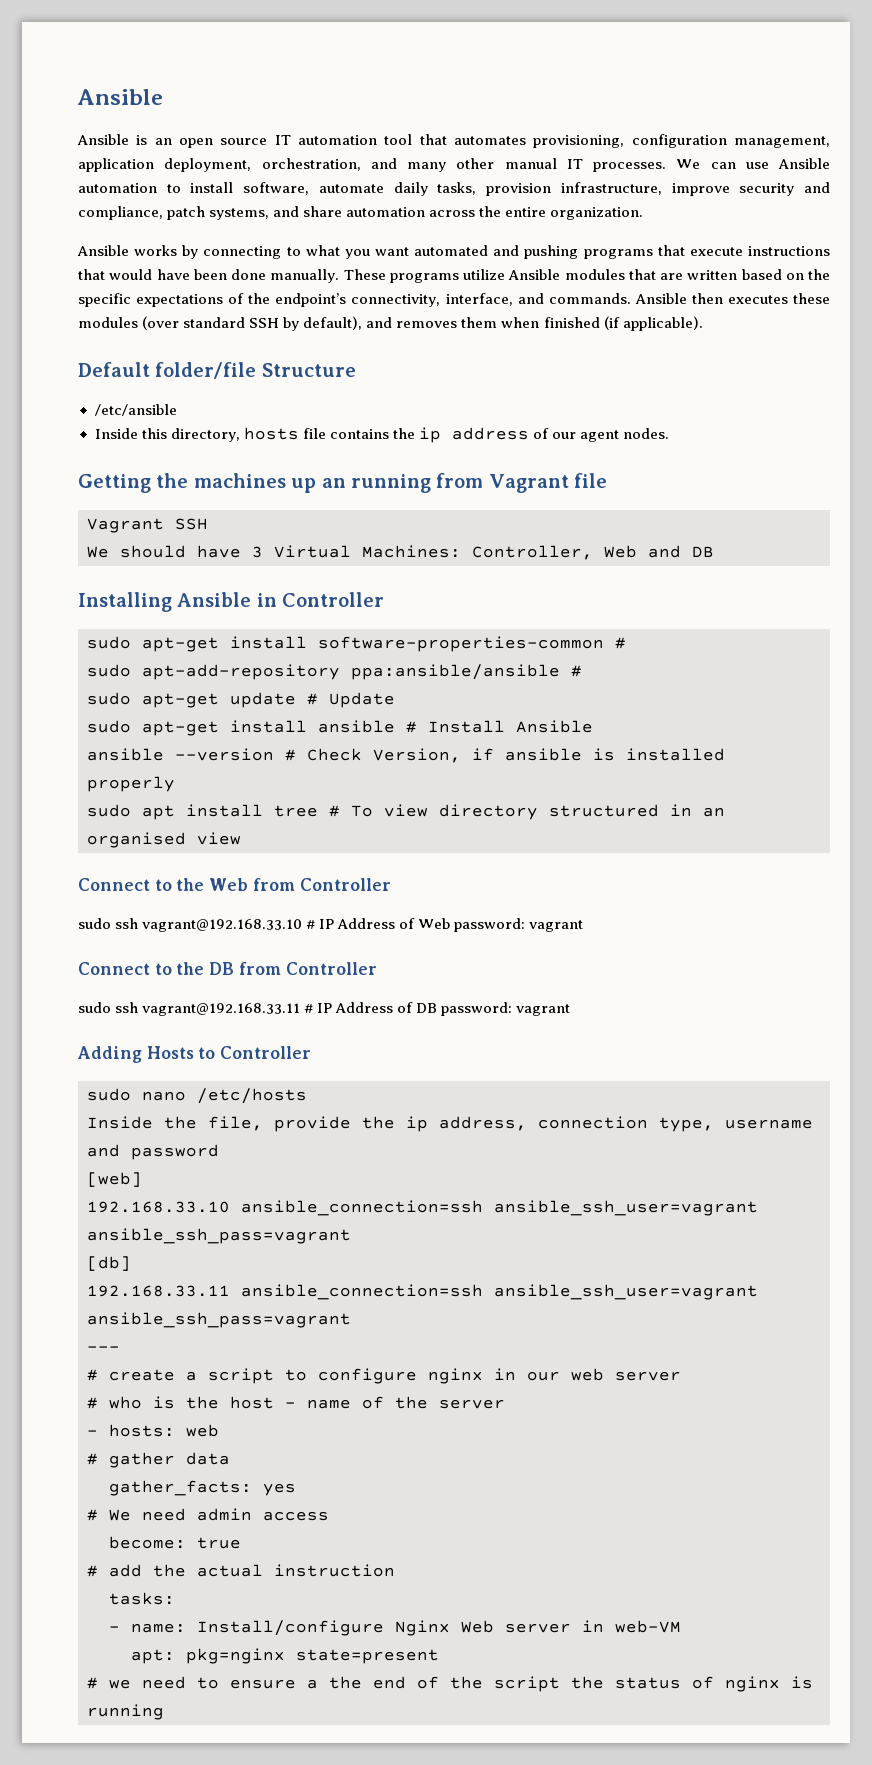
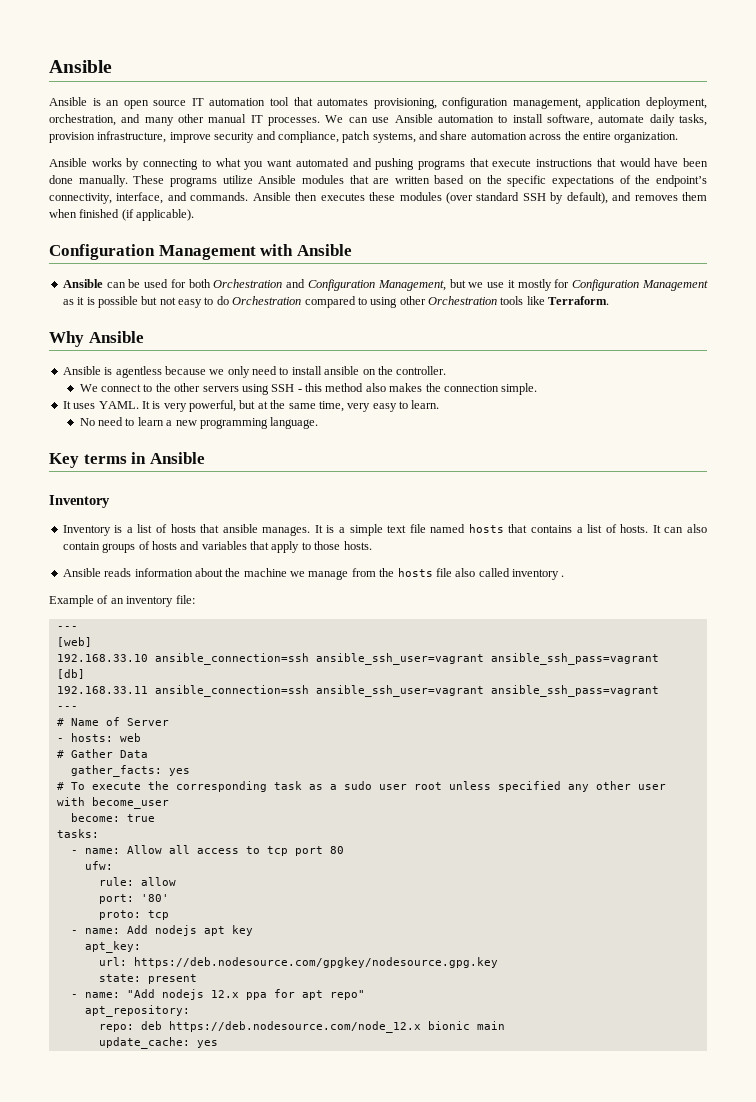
[78,362,356,379] [94,404,177,416] [94,427,670,443] [78,473,608,493] [87,518,208,533] [87,545,714,560] [78,592,385,612] [87,636,626,652] [87,664,582,680] [87,692,395,708] [87,720,593,736] [87,748,725,763] [87,776,175,792] [87,804,725,820] [87,832,241,848] [78,878,391,891] [78,918,584,932] [78,962,377,975] [78,1002,571,1016] [77,1046,312,1063] [87,1088,307,1104] [87,1116,813,1132] [87,1144,219,1160] Default folder/file Structure // /etc/ansible // Inside this directory, hosts file contains the ip address of our agent nodes. // Getting the machines up an running from Vagrant file // Vagrant SSH // We should have 3 Virtual Machines: Controller, Web and DB // Installing Ansible in Controller // sudo apt-get install software-properties-common # // sudo apt-add-repository ppa:ansible/ansible # // sudo apt-get update # Update // sudo apt-get install ansible # Install Ansible // ansible --version # Check Version, if ansible is installed properly // sudo apt install tree # To view directory structured in an organised view // Connect to the Web from Controller // sudo ssh vagrant@192.168.33.10 # IP Address of Web password: vagrant // Connect to the DB from Controller // sudo ssh vagrant@192.168.33.11 # IP Address of DB password: vagrant // Adding Hosts to Controller // sudo nano /etc/hosts // Inside the file, provide the ip address, connection type, username and password -> [49,244,352,260] [62,279,708,291] [62,296,610,308] [49,331,144,347] [62,366,447,378] [79,383,538,395] [62,400,440,412] [79,417,319,429] [49,452,205,468] [49,495,110,508] [62,524,708,536] [62,541,372,553] [62,568,565,580] [49,595,195,607] [56,626,78,630] Configuration Management with Ansible // Ansible can be used for both Orchestration and Configuration Management, but we use it mostly for Configuration Management as it is possible but not easy to do Orchestration compared to using other Orchestration tools like Terraform. // Why Ansible // Ansible is agentless because we only need to install ansible on the controller. // We connect to the other servers using SSH - this method also makes the connection simple. // It uses YAML. It is very powerful, but at the same time, very easy to learn. // No need to learn a new programming language. // Key terms in Ansible // Inventory // Inventory is a list of hosts that ansible manages. It is a simple text file named hosts that contains a list of hosts. It can also contain groups of hosts and variables that apply to those hosts. // Ansible reads information about the machine we manage from the hosts file also called inventory . // Example of an inventory file: // ---
[109,1368,681,1384] [87,1396,505,1409] create a script to configure nginx in our web server // # who is the host - name of the server -> [70,717,169,726] Name of Server
[109,1452,230,1468] gather data -> [70,749,148,758] Gather Data
[109,1508,329,1521] [109,1536,241,1549] [87,1564,395,1577] [109,1592,175,1605] [109,1620,681,1636] [131,1648,439,1664] [87,1676,813,1692] [87,1704,164,1720] We need admin access // become: true // # add the actual instruction // tasks: // - name: Install/configure Nginx Web server in web-VM // apt: pkg=nginx state=present // # we need to ensure a the end of the script the status of nginx is running -> [70,781,666,792] [56,797,169,809] [70,813,155,822] [56,829,99,838] [70,845,344,856] [84,861,113,870] [98,877,176,886] [98,894,169,904] [98,910,169,920] [70,925,253,936] [84,941,141,953] [98,957,498,968] [98,974,197,984] [70,989,365,1000] [84,1005,190,1017] [98,1021,505,1033] [98,1037,218,1049] To execute the corresponding task as a sudo user root unless specified any other user with become_user // become: true // tasks: // - name: Allow all access to tcp port 80 // ufw: // rule: allow // port: '80' // proto: tcp // - name: Add nodejs apt key // apt_key: // url: https://deb.nodesource.com/gpgkey/nodesource.gpg.key // state: present // - name: "Add nodejs 12.x ppa for apt repo" // apt_repository: // repo: deb https://deb.nodesource.com/node_12.x bionic main // update_cache: yes

